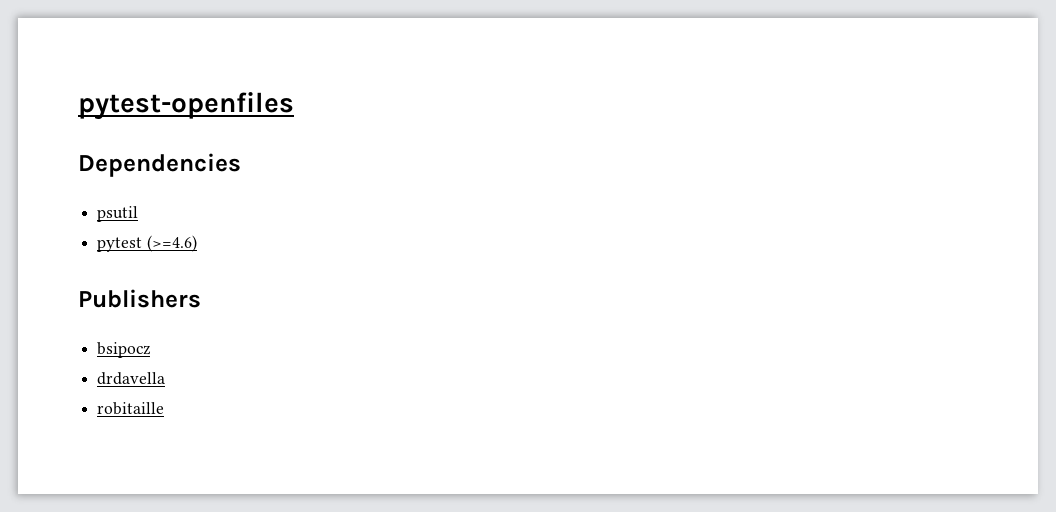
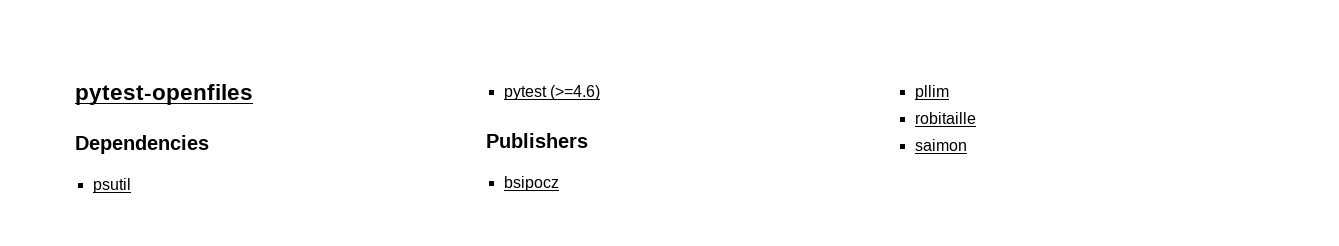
[97,372,166,385] drdavella -> [914,85,949,100] pllim
(165, 408) none -> [914,139,967,151] // saimon

